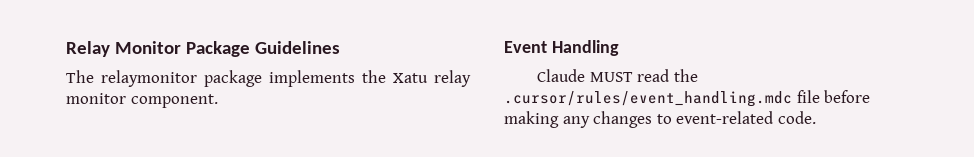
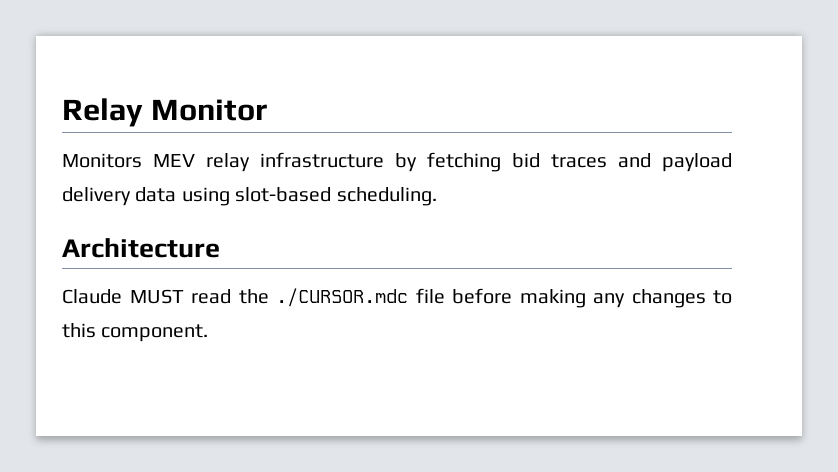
[186,41,341,57] [66,70,471,87] [66,93,218,108] [504,40,619,56] Package Guidelines // The relaymonitor package implements the Xatu relay monitor component. // Event Handling -> [62,152,732,172] [62,187,437,206] [62,238,220,258] // Monitors MEV relay infrastructure by fetching bid traces and payload delivery data using slot-based scheduling. // Architecture
[504,91,792,107] .cursor/rules/event_handling.mdc -> [276,288,408,307] ./CURSOR.mdc
[676,111,816,124] event-related code. -> [62,323,209,342] this component.

